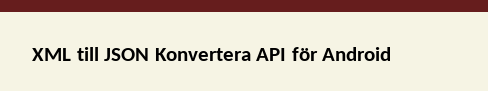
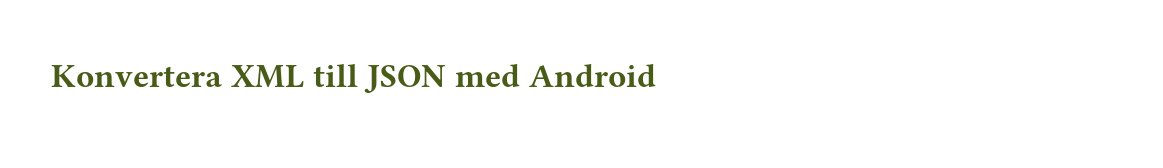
(32, 54) none -> [51,65,222,87] Konvertera
[154,47,318,61] Konvertera API för -> [455,64,521,87] med

